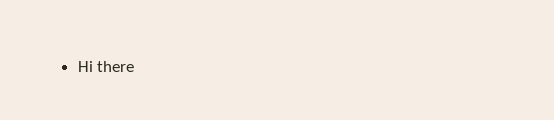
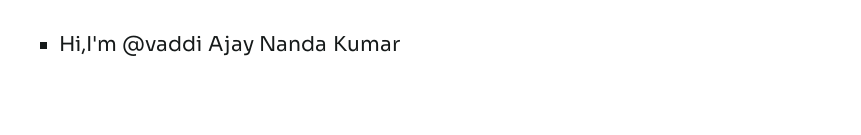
[77,61,135,72] Hi there -> [58,35,400,56] Hi,I'm @vaddi Ajay Nanda Kumar

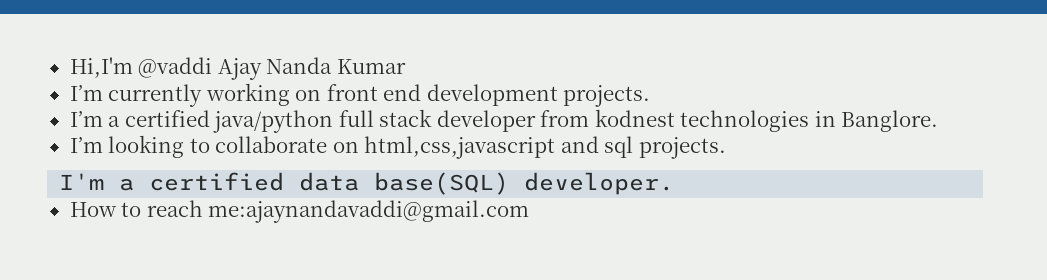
(400, 44) none -> [69,83,651,107] [69,109,939,133] [69,135,726,159] [59,172,675,195] [69,200,530,223] // I’m currently working on front end development projects. // I’m a certified java/python full stack developer from kodnest technologies in Banglore. // I’m looking to collaborate on html,css,javascript and sql projects. // I'm a certified data base(SQL) developer. // How to reach me:ajaynandavaddi@gmail.com

